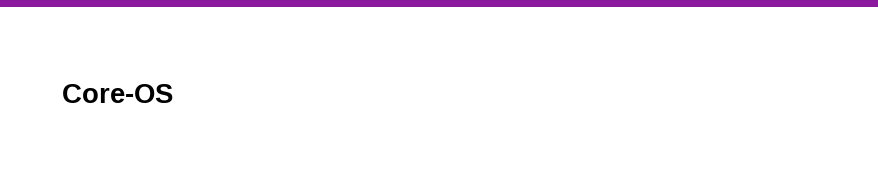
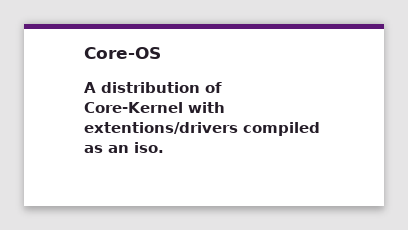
(173, 93) none -> [84,82,222,93] [84,102,225,113] [84,122,320,136] [84,142,164,153] // A distribution of Core-Kernel with extentions/drivers compiled as an iso.

